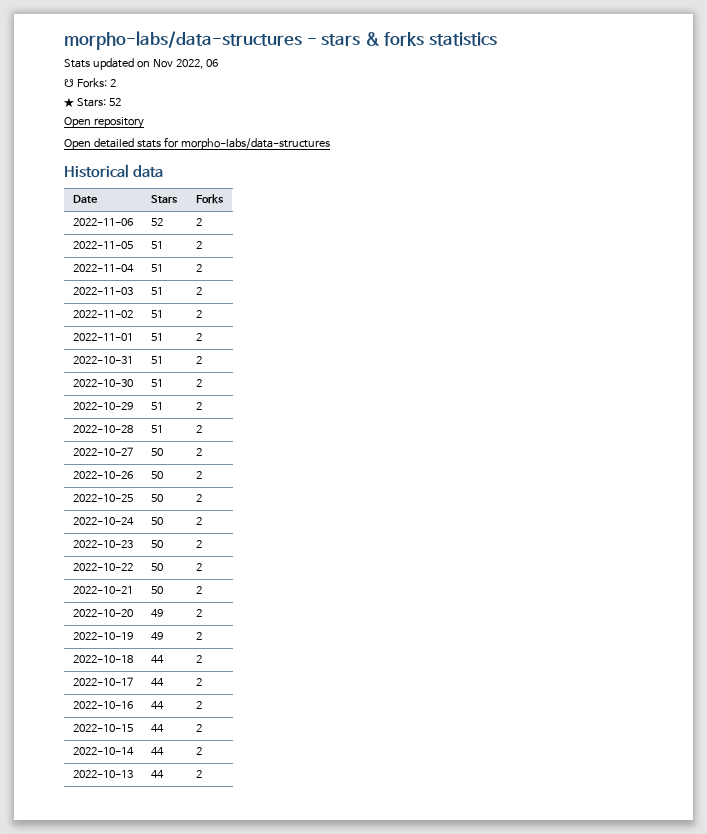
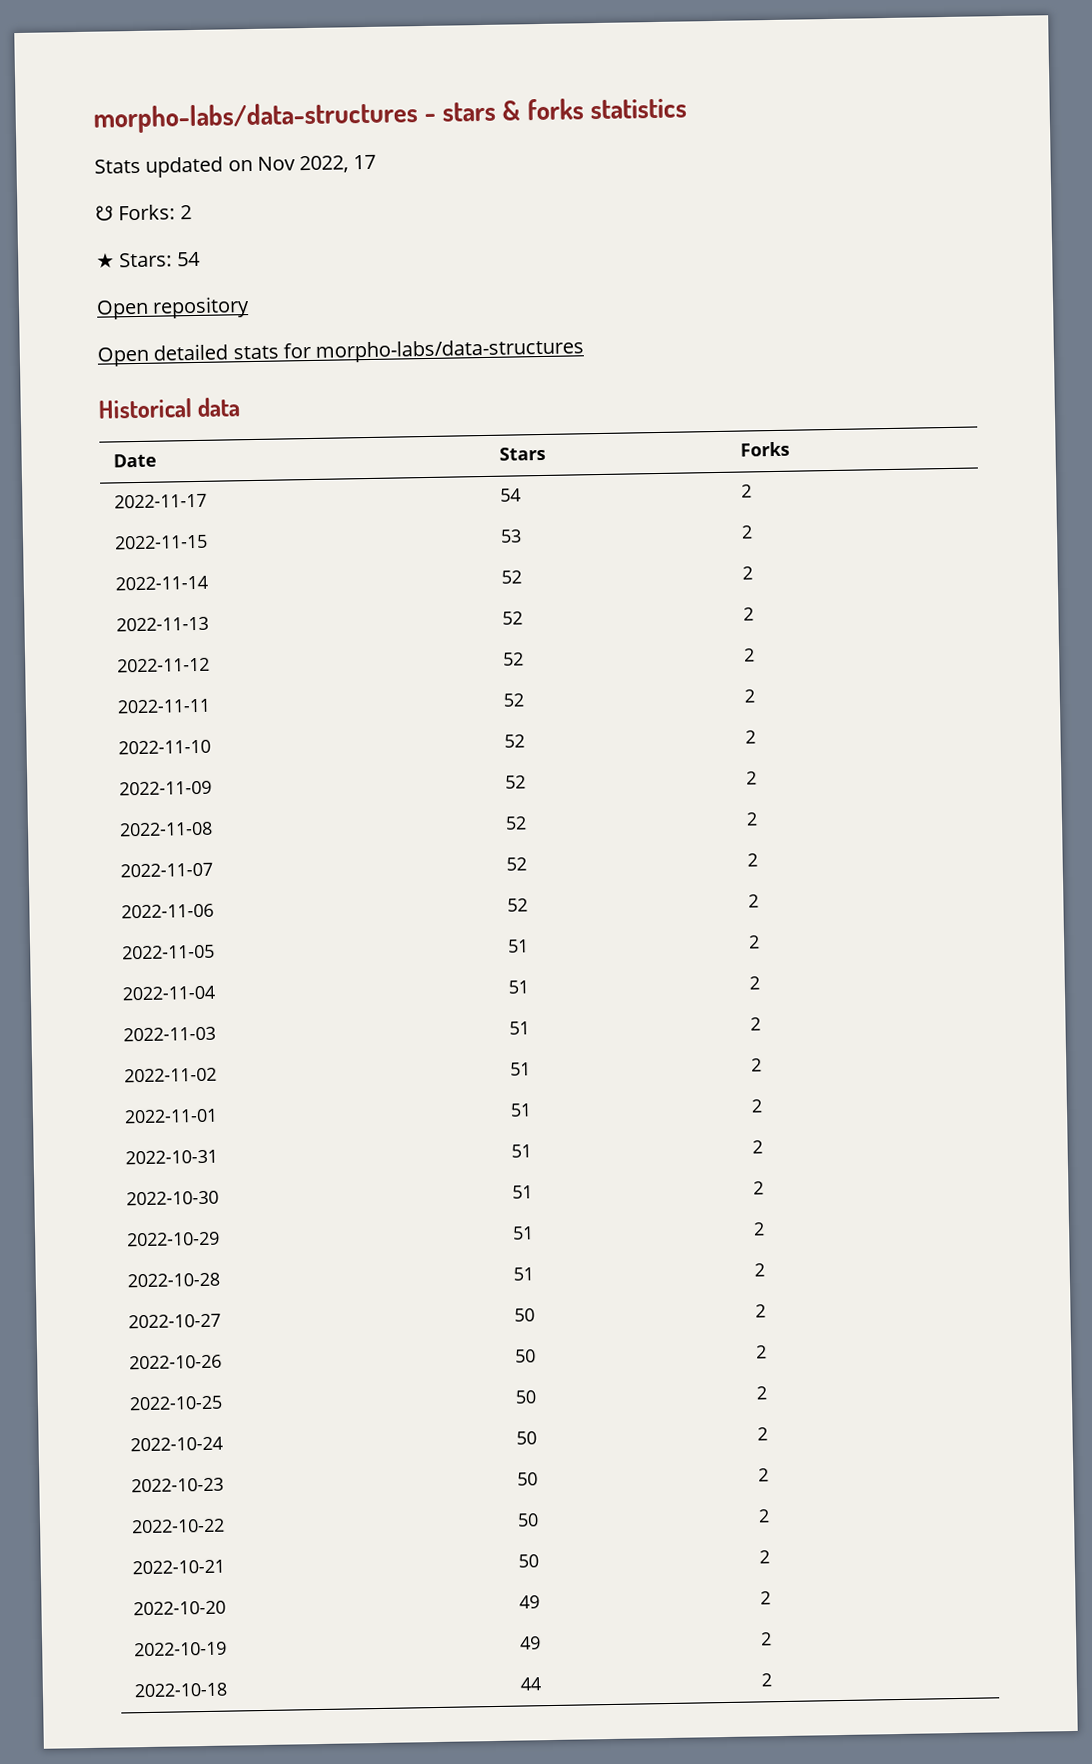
[205,59,218,67] 06 -> [353,154,377,170] 17
[108,98,121,106] 52 -> [176,251,201,267] 54
(224, 199) none -> [114,493,208,509] [500,488,522,502] [741,484,753,498] [114,534,209,550] [500,529,523,543] [741,525,754,539] [115,575,209,591] [501,570,523,584] [742,566,754,580] [116,616,210,632] [502,611,524,625] [743,607,755,621] [117,657,211,673] [503,652,525,666] [743,648,756,662] [117,698,212,714] [503,693,525,707] [744,689,756,703] [118,739,212,755] [504,734,526,748] [745,730,757,744] [119,780,213,796] [505,775,527,789] [746,771,758,785] [119,821,214,837] [505,816,528,830] [746,812,759,826] [120,862,214,878] [506,857,528,871] [747,853,759,867] // 2022-11-17 | 54 | 2 // 2022-11-15 | 53 | 2 // 2022-11-14 | 52 | 2 // 2022-11-13 | 52 | 2 // 2022-11-12 | 52 | 2 // 2022-11-11 | 52 | 2 // 2022-11-10 | 52 | 2 // 2022-11-09 | 52 | 2 // 2022-11-08 | 52 | 2 // 2022-11-07 | 52 | 2
[72,677,133,686] [150,678,164,686] [195,678,202,686] [72,701,133,709] [150,701,164,709] [195,701,202,709] [72,724,133,732] [150,724,164,732] [195,724,202,732] [72,747,134,755] [150,747,164,755] [195,747,202,755] [72,770,133,778] [150,770,164,778] [195,770,202,778] // 2022-10-17 | 44 | 2 // 2022-10-16 | 44 | 2 // 2022-10-15 | 44 | 2 // 2022-10-14 | 44 | 2 // 2022-10-13 | 44 | 2 -> (773, 1680) none

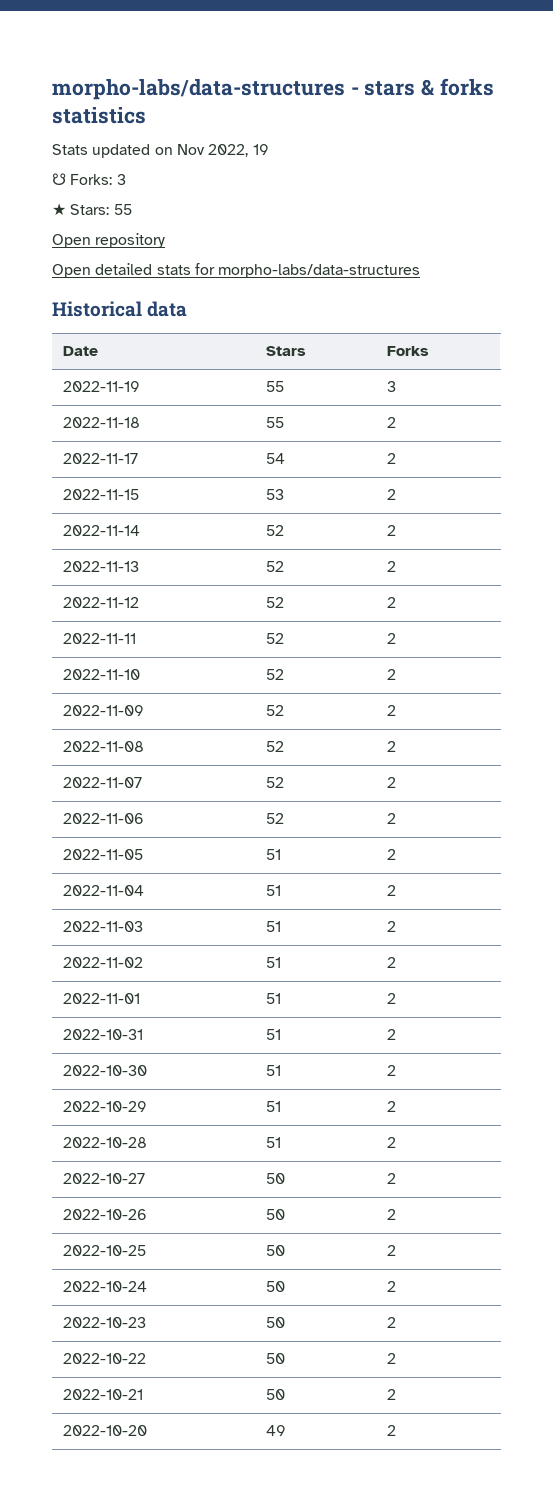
[353,154,377,170] 17 -> [252,144,269,155] 19
[179,205,192,220] 2 -> [116,174,126,185] 3
[176,251,201,267] 54 -> [113,204,132,215] 55
(791, 449) none -> [63,381,141,392] [266,381,285,392] [387,381,397,392] [63,417,141,428] [266,417,285,428] [387,417,397,428] // 2022-11-19 | 55 | 3 // 2022-11-18 | 55 | 2
[134,1641,228,1657] [520,1636,542,1650] [760,1632,773,1646] [134,1682,229,1698] [520,1677,542,1691] [761,1673,773,1687] // 2022-10-19 | 49 | 2 // 2022-10-18 | 44 | 2 -> (397, 1430) none

